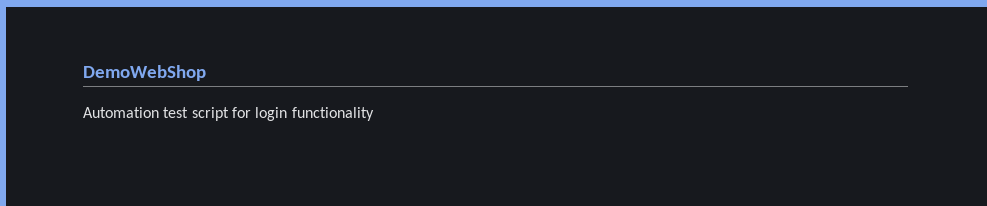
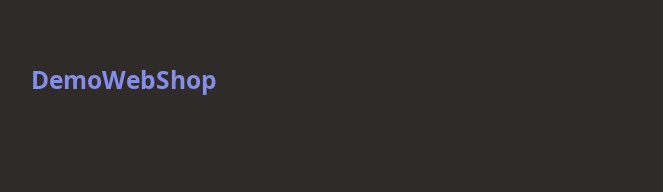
[83,107,374,121] // Automation test script for login functionality -> (217, 82) none

